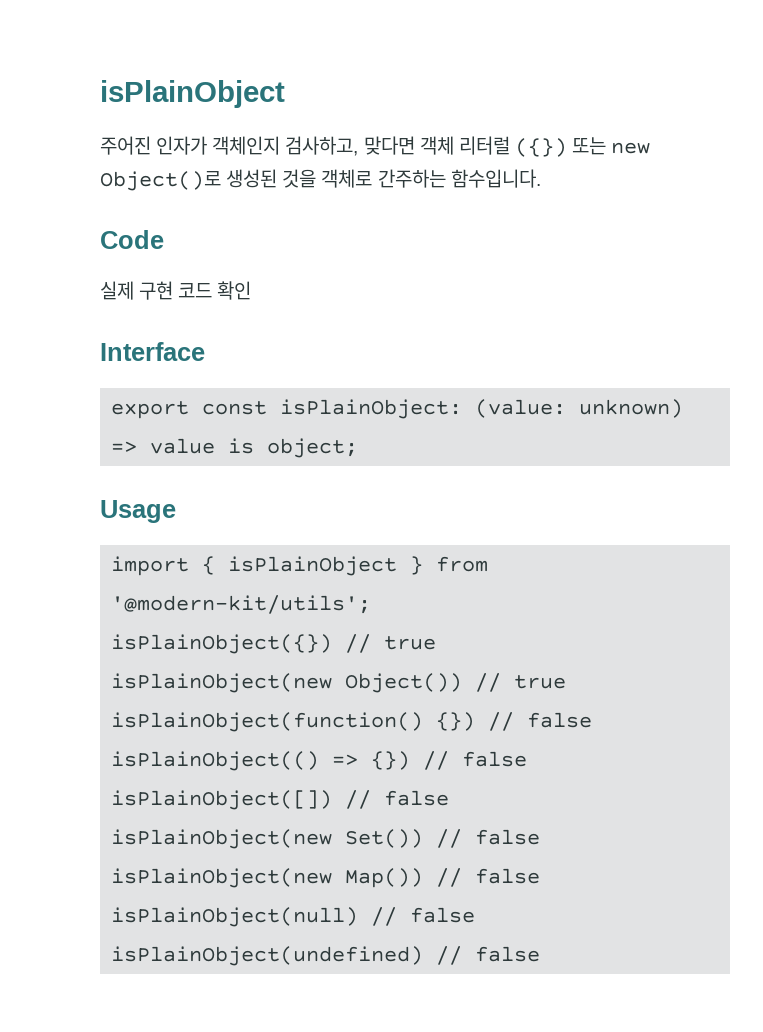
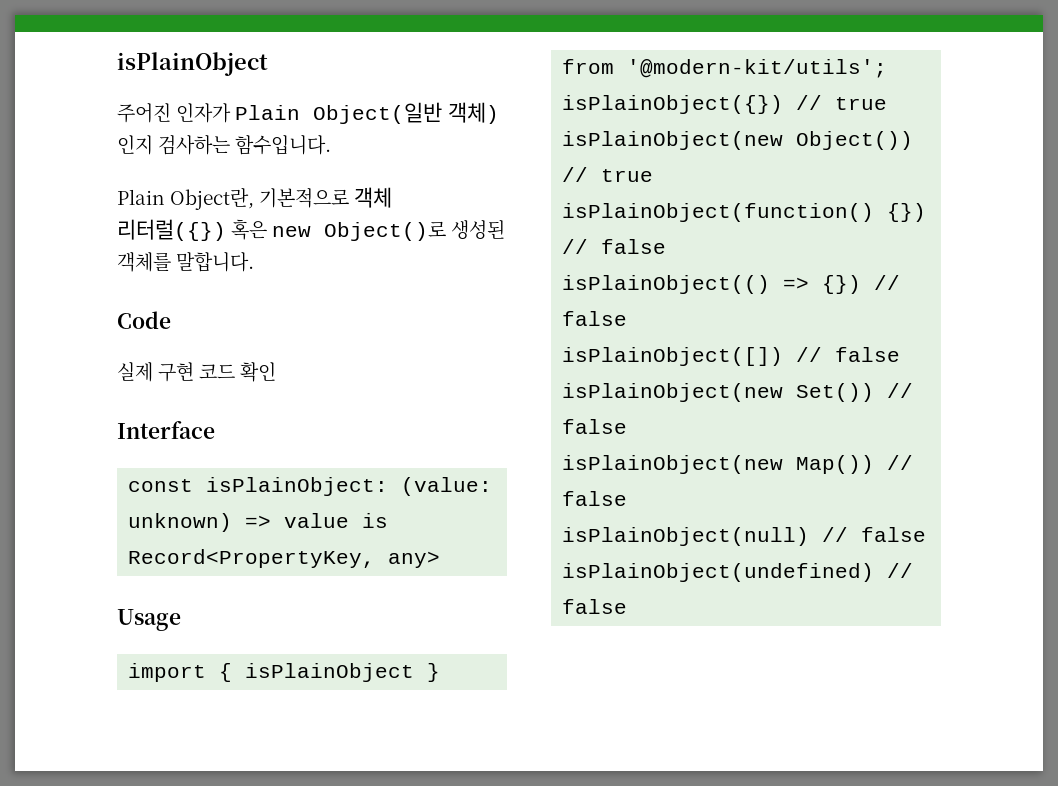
[212,136,651,157] [100,169,541,191] 객체인지 검사하고, 맞다면 객체 리터럴 ({}) 또는 new Object()로 생성된 것을 객체로 간주하는 함수입니다. -> [235,102,499,124] [117,135,332,155] [117,187,393,210] [117,219,506,241] [117,252,255,272] Plain Object(일반 객체) 인지 검사하는 함수입니다. // Plain Object란, 기본적으로 객체 리터럴({}) 혹은 new Object()로 생성된 객체를 말합니다.
[111,401,190,419] export -> (215, 430) none
[267,438,359,458] object; -> [128,549,441,568] Record<PropertyKey, any>

